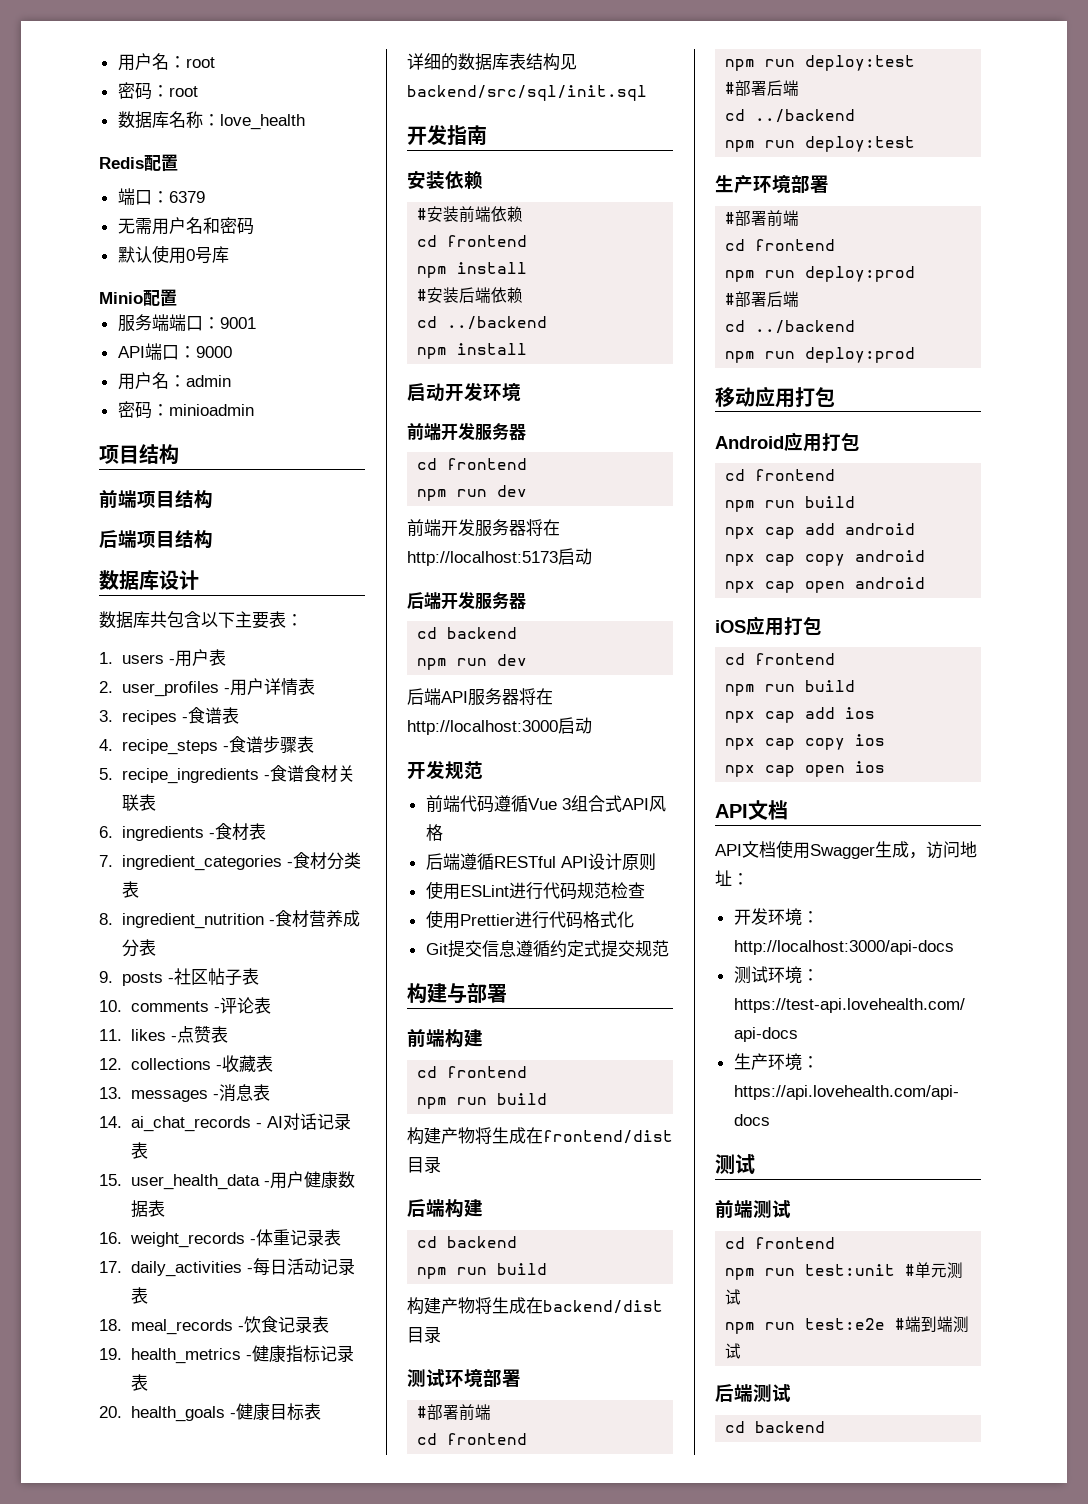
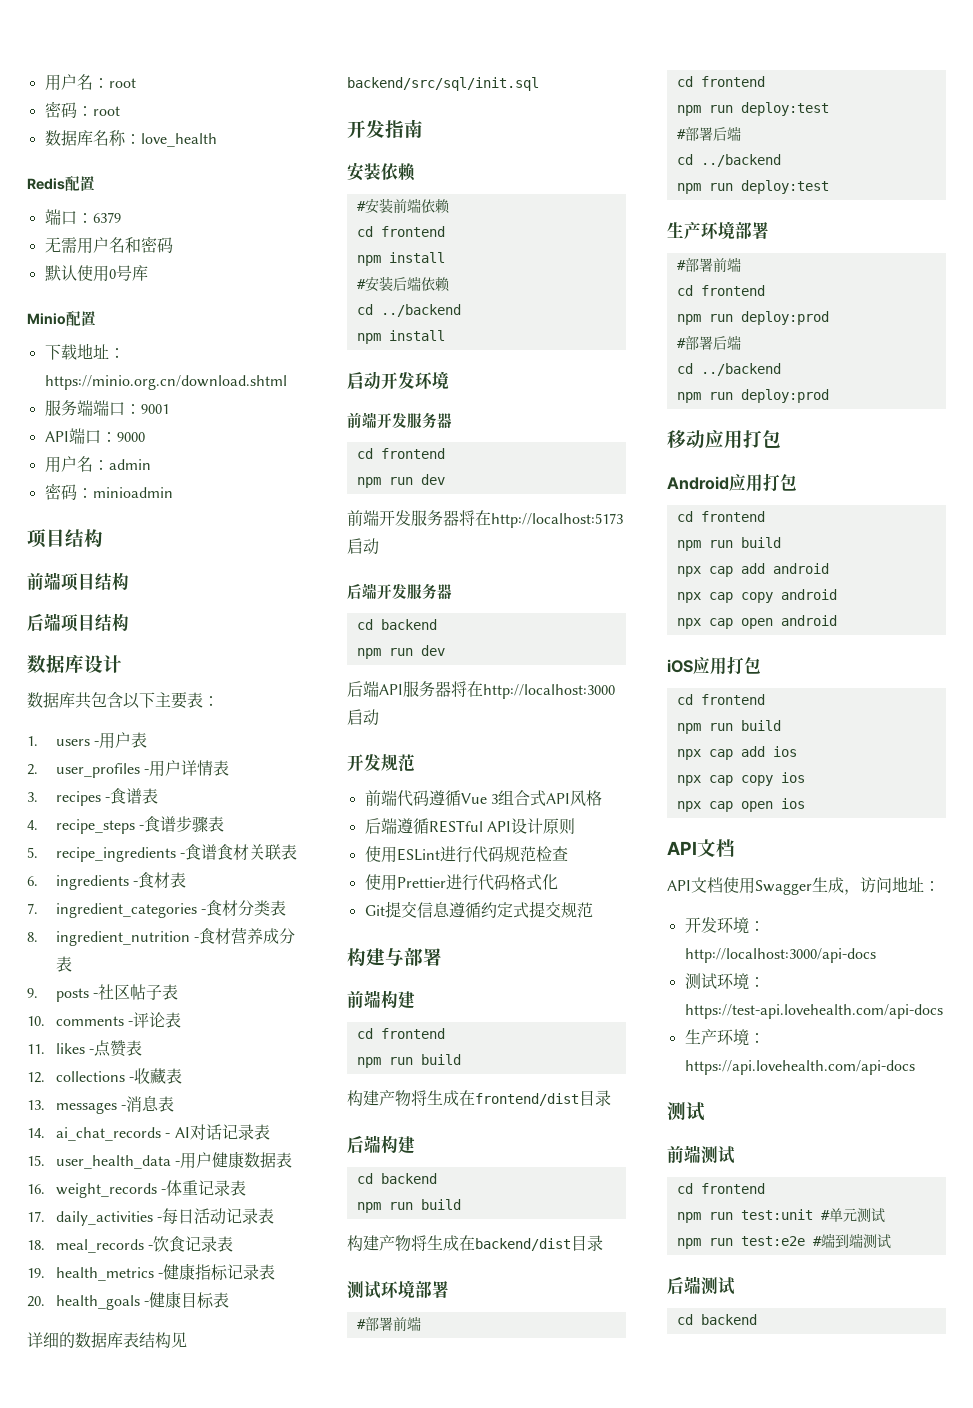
(177, 298) none -> [44,343,125,360] [44,375,287,390] // 下载地址：https://minio.org.cn/download.shtml

